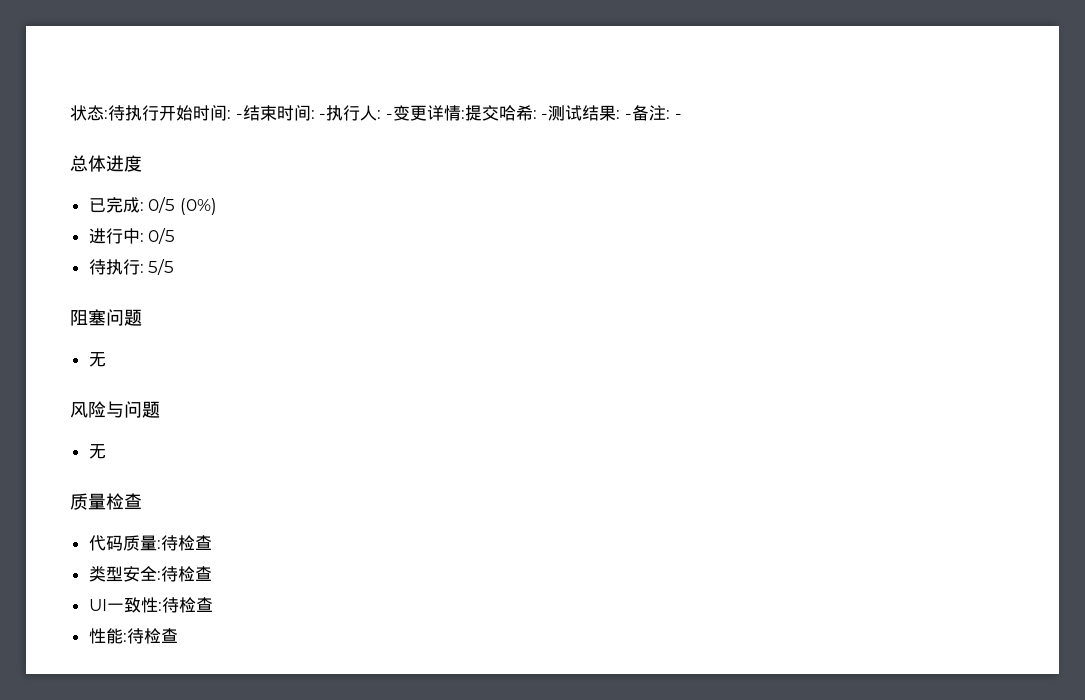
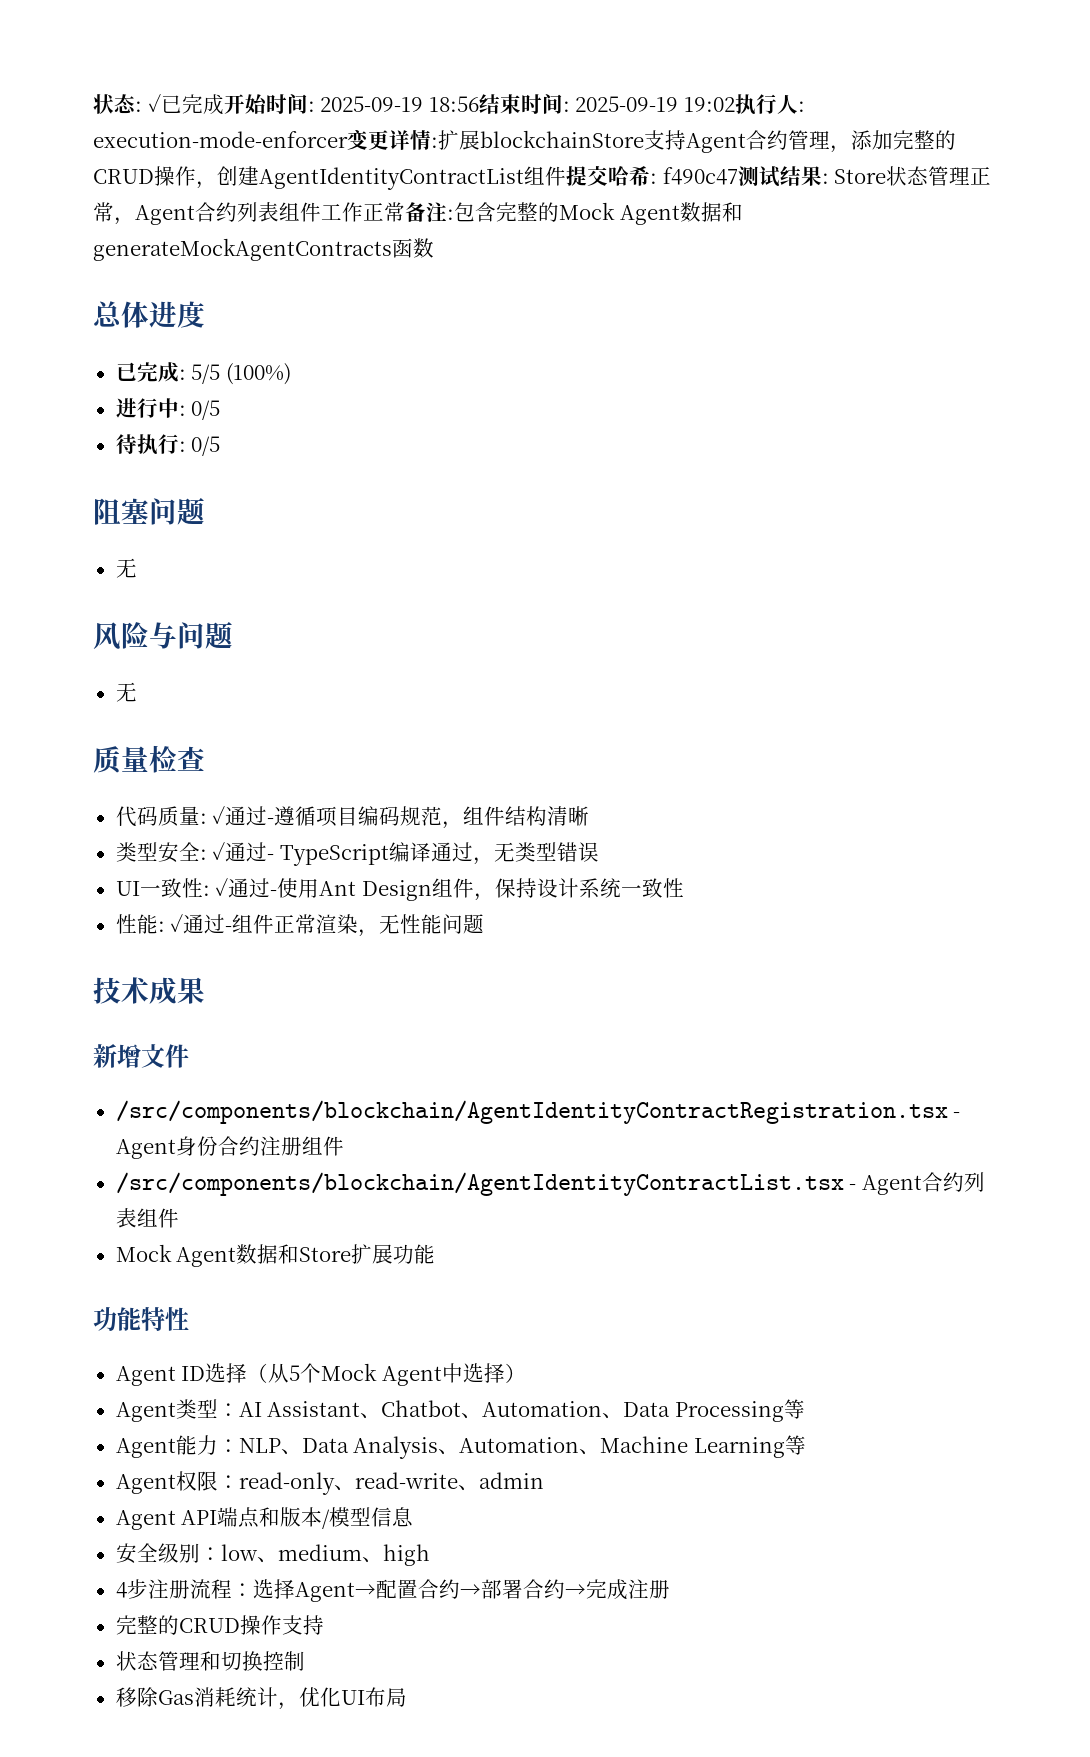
[108,105,159,121] 待执行 -> [147,94,224,115] ✓已完成
[235,113,243,119] - -> [320,96,479,112] 2025-09-19 18:56
[319,113,327,119] - -> [575,96,735,112] 2025-09-19 19:02
[385,113,393,119] - -> [93,131,348,148] execution-mode-enforcer
(465, 114) none -> [438,130,956,153] [93,166,566,190] 扩展blockchainStore支持Agent合约管理，添加完整的CRUD操作，创建AgentIdentityContractList组件
[541,113,549,119] - -> [662,167,738,185] f490c47
[624,105,682,121] -备注: - -> [834,166,992,186] [93,202,743,225] [93,238,434,261] Store状态管理正常，Agent合约列表组件工作正常备注:包含完整的Mock Agent数据和generateMockAgentContracts函数
[148,197,217,215] 0/5 (0%) -> [191,363,291,385] 5/5 (100%)
[148,259,175,275] 5/5 -> [191,436,221,456] 0/5
[160,535,212,551] [88,566,212,582] [88,597,213,613] [88,628,178,644] 待检查 // 类型安全:待检查 // UI一致性:待检查 // 性能:待检查 -> [212,806,590,829] [115,842,599,866] [115,878,684,901] [115,914,485,937] [93,977,205,1005] [93,1044,189,1068] [115,1100,961,1124] [115,1136,344,1159] [115,1172,985,1196] [115,1208,179,1228] [115,1244,436,1267] [93,1307,189,1331] [115,1363,526,1386] [115,1399,805,1422] [115,1435,806,1459] [115,1471,544,1495] [115,1507,414,1530] [115,1543,430,1566] [115,1579,670,1602] [115,1615,324,1635] [115,1651,305,1671] [115,1687,407,1710] ✓通过-遵循项目编码规范，组件结构清晰 // 类型安全: ✓通过- TypeScript编译通过，无类型错误 // UI一致性: ✓通过-使用Ant Design组件，保持设计系统一致性 // 性能: ✓通过-组件正常渲染，无性能问题 // 技术成果 // 新增文件 // /src/components/blockchain/AgentIdentityContractRegistration.tsx - Agent身份合约注册组件 // /src/components/blockchain/AgentIdentityContractList.tsx - Agent合约列表组件 // Mock Agent数据和Store扩展功能 // 功能特性 // Agent ID选择（从5个Mock Agent中选择） // Agent类型：AI Assistant、Chatbot、Automation、Data Processing等 // Agent能力：NLP、Data Analysis、Automation、Machine Learning等 // Agent权限：read-only、read-write、admin // Agent API端点和版本/模型信息 // 安全级别：low、medium、high // 4步注册流程：选择Agent→配置合约→部署合约→完成注册 // 完整的CRUD操作支持 // 状态管理和切换控制 // 移除Gas消耗统计，优化UI布局

